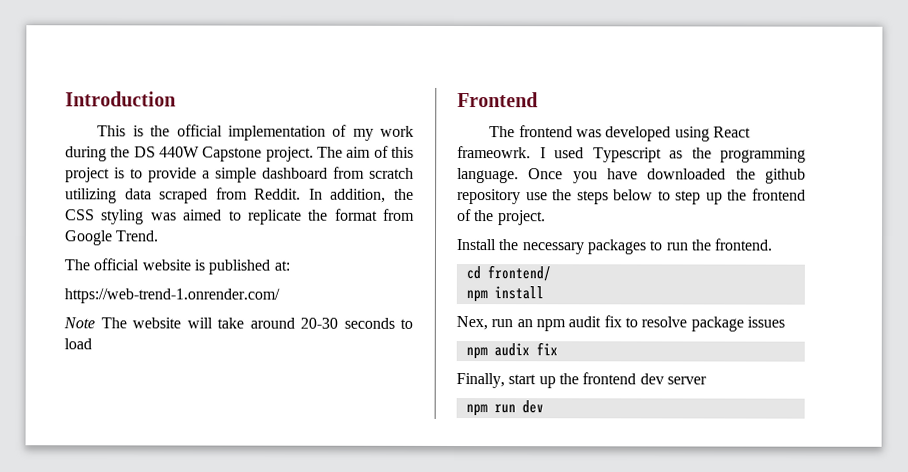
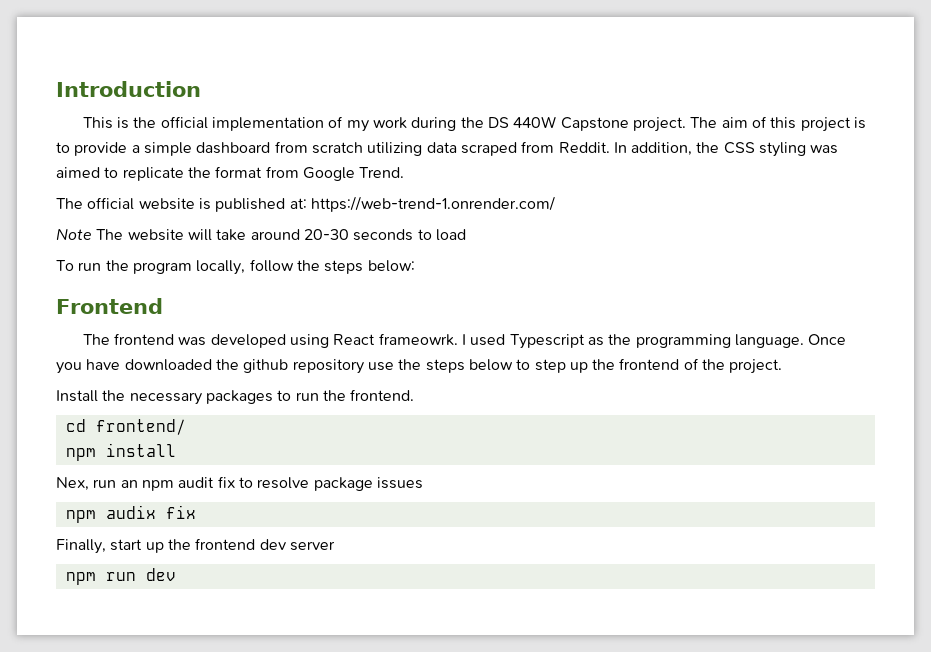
(290, 265) // -> (307, 203) none
(92, 344) none -> [56,259,415,275] // To run the program locally, follow the steps below:

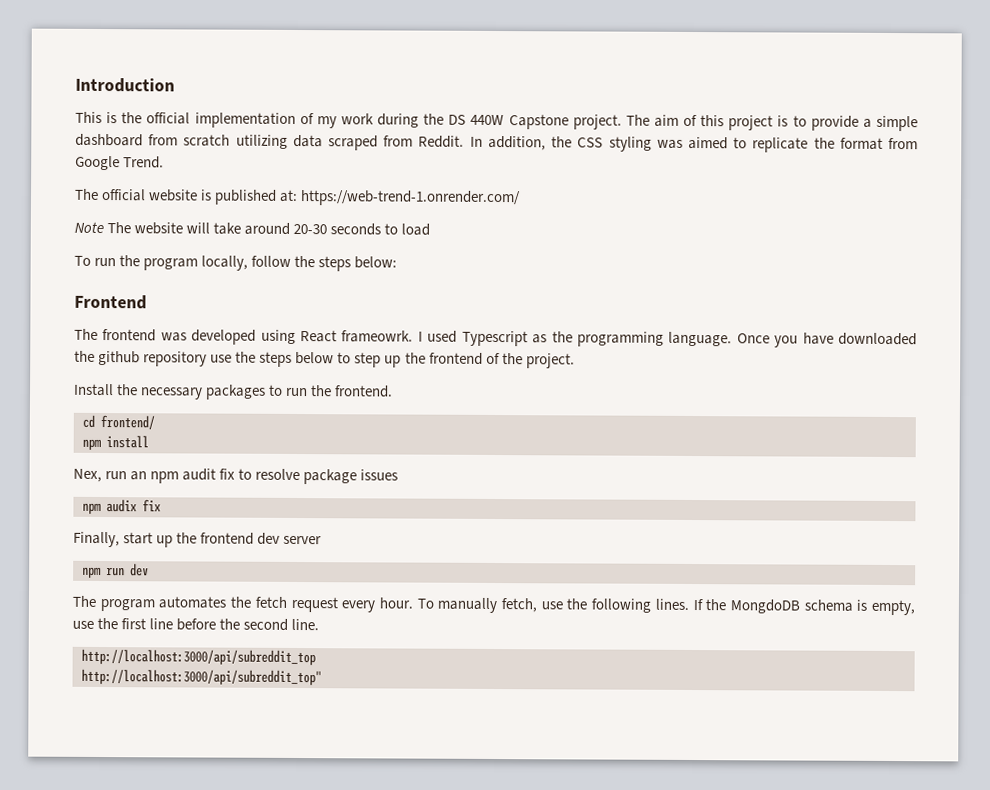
(176, 574) none -> [72,595,916,616] [72,617,320,631] [81,648,316,666] [81,668,322,686] // The program automates the fetch request every hour. To manually fetch, use the following lines. If the MongdoDB schema is empty, use the first line before the second line. // http://localhost:3000/api/subreddit_top // http://localhost:3000/api/subreddit_top"

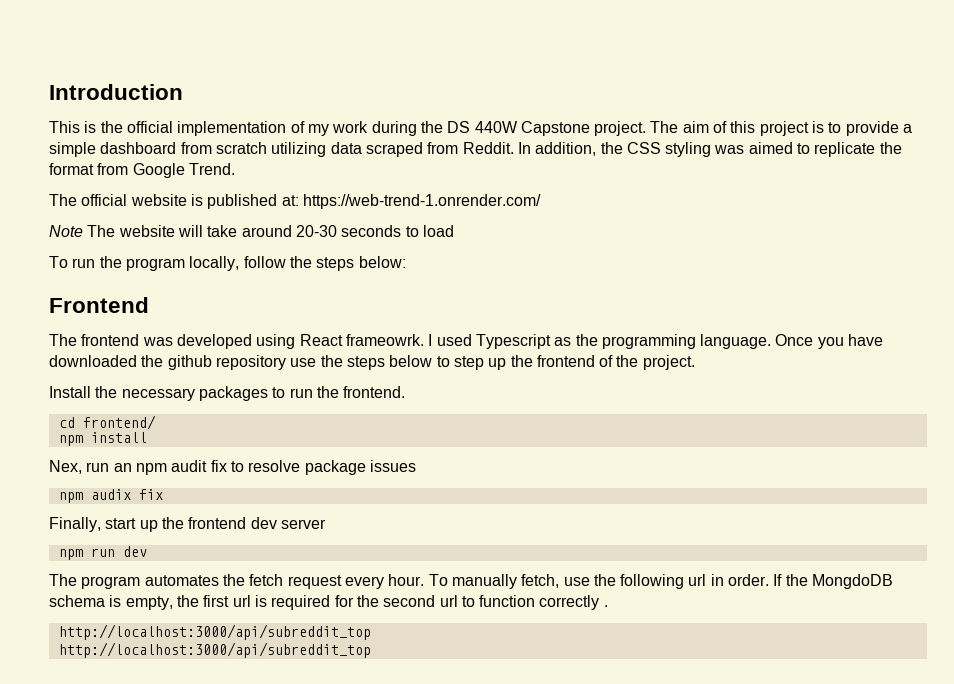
[654,598,689,610] lines. -> [688,574,770,586] url in order.
[72,620,94,629] use -> (173, 603) none
[149,618,320,631] line before the second line. -> [232,595,608,610] url is required for the second url to function correctly .
[81,668,322,686] http://localhost:3000/api/subreddit_top" -> [58,642,371,658] http://localhost:3000/api/subreddit_top

